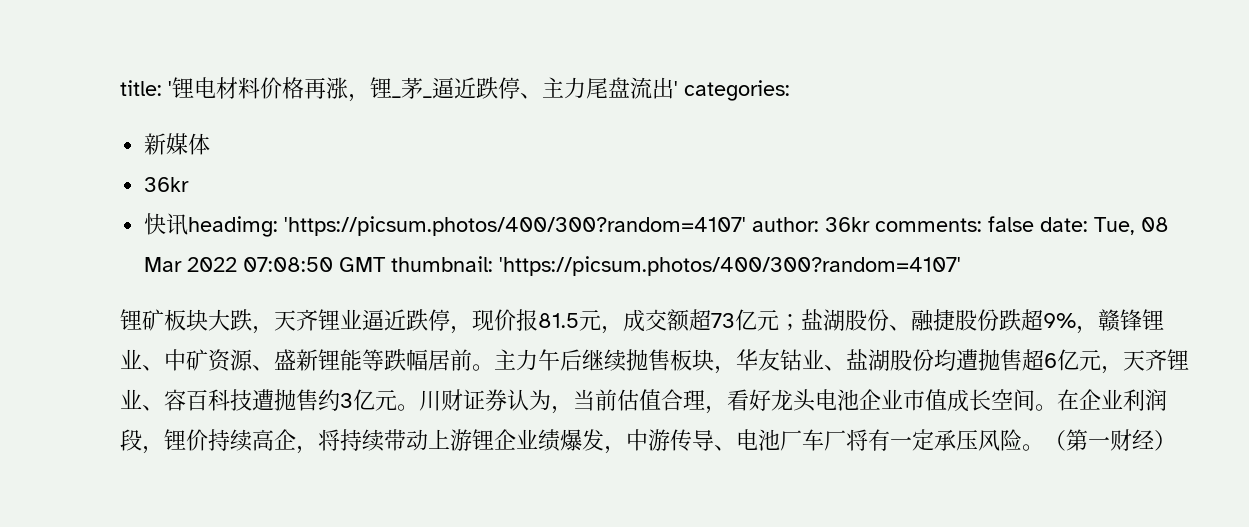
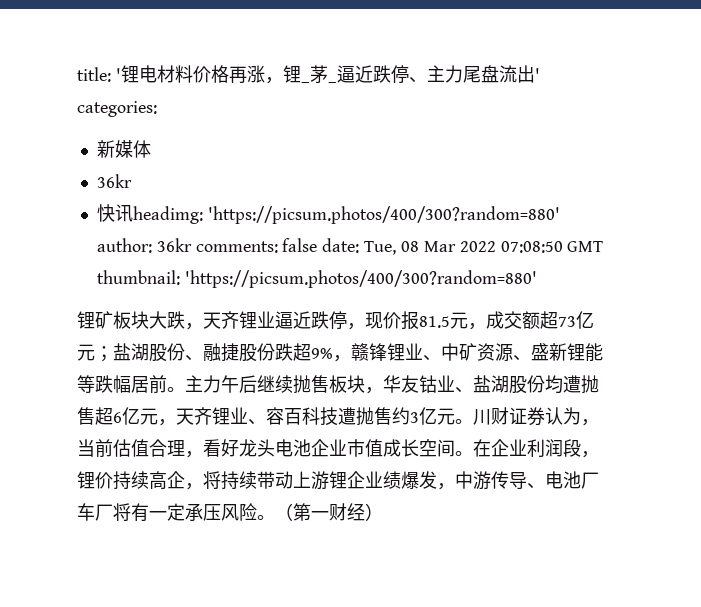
[284,216,747,236] 'https://picsum.photos/400/300?random=4107' -> [207,206,560,224] 'https://picsum.photos/400/300?random=880'
[499,256,962,276] 'https://picsum.photos/400/300?random=4107' -> [184,270,537,288] 'https://picsum.photos/400/300?random=880'

